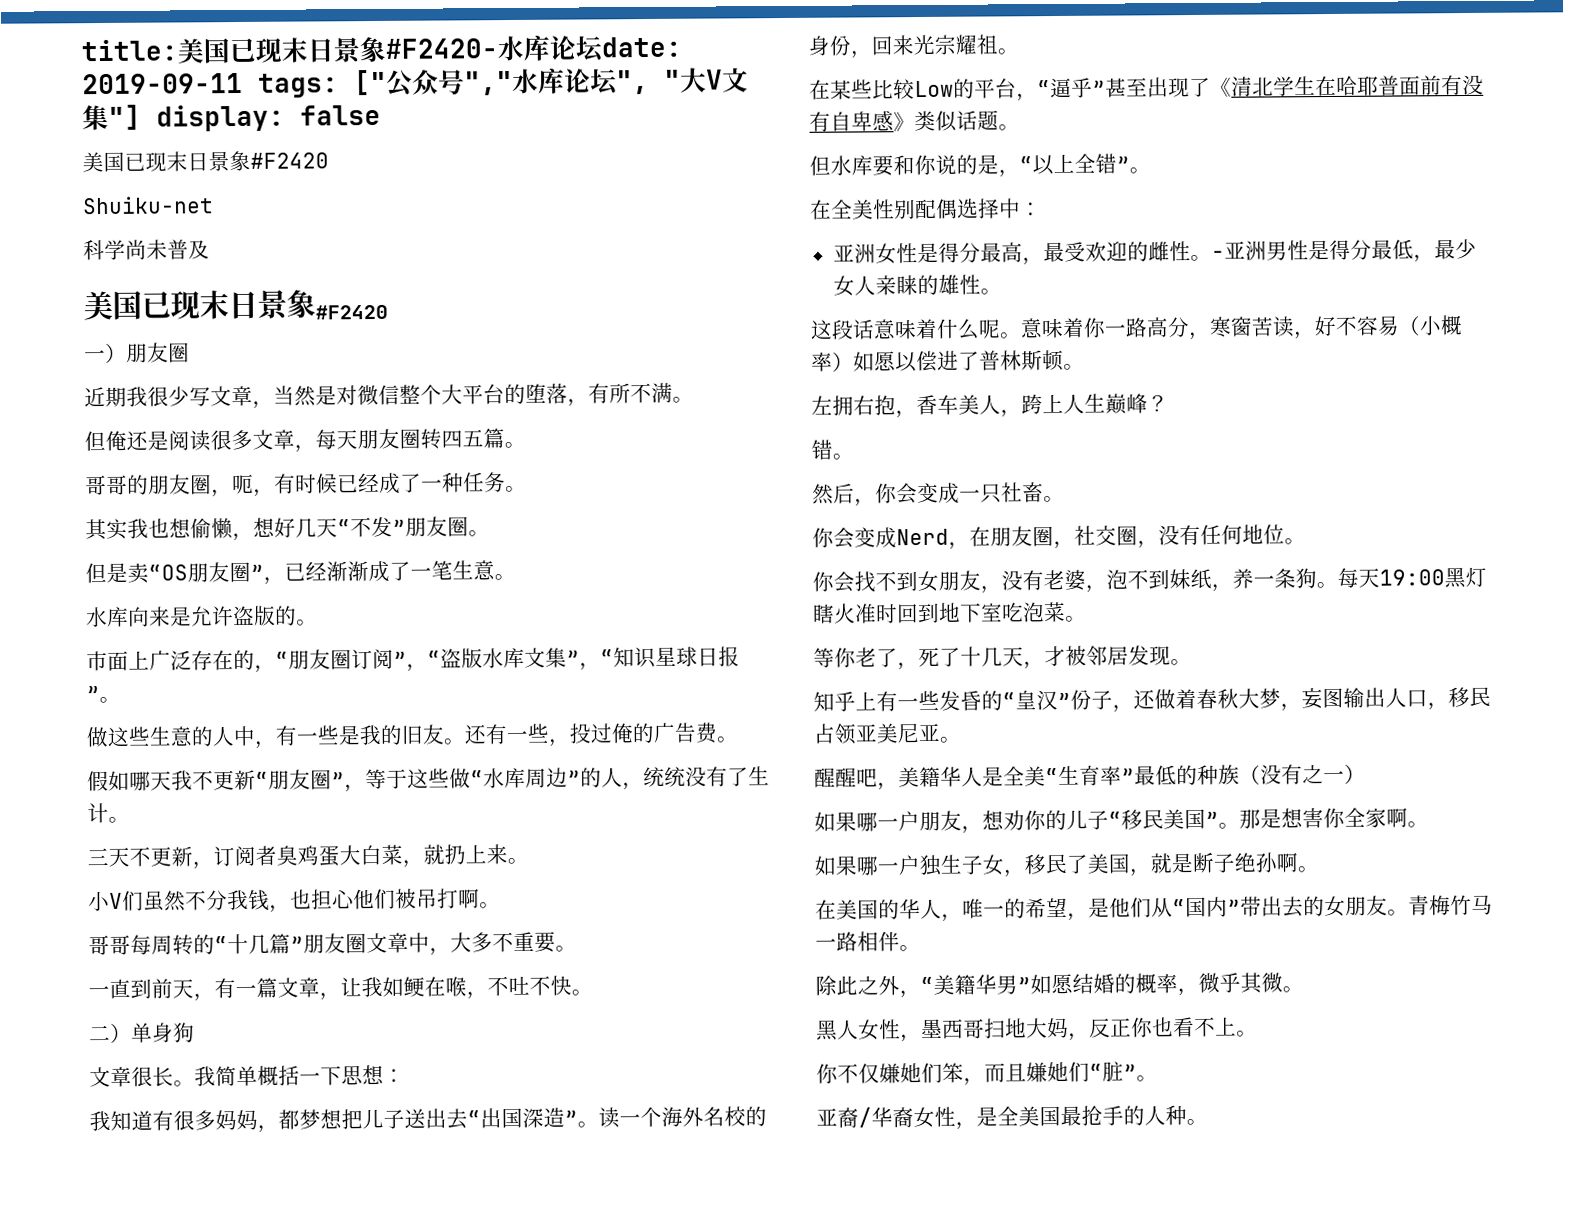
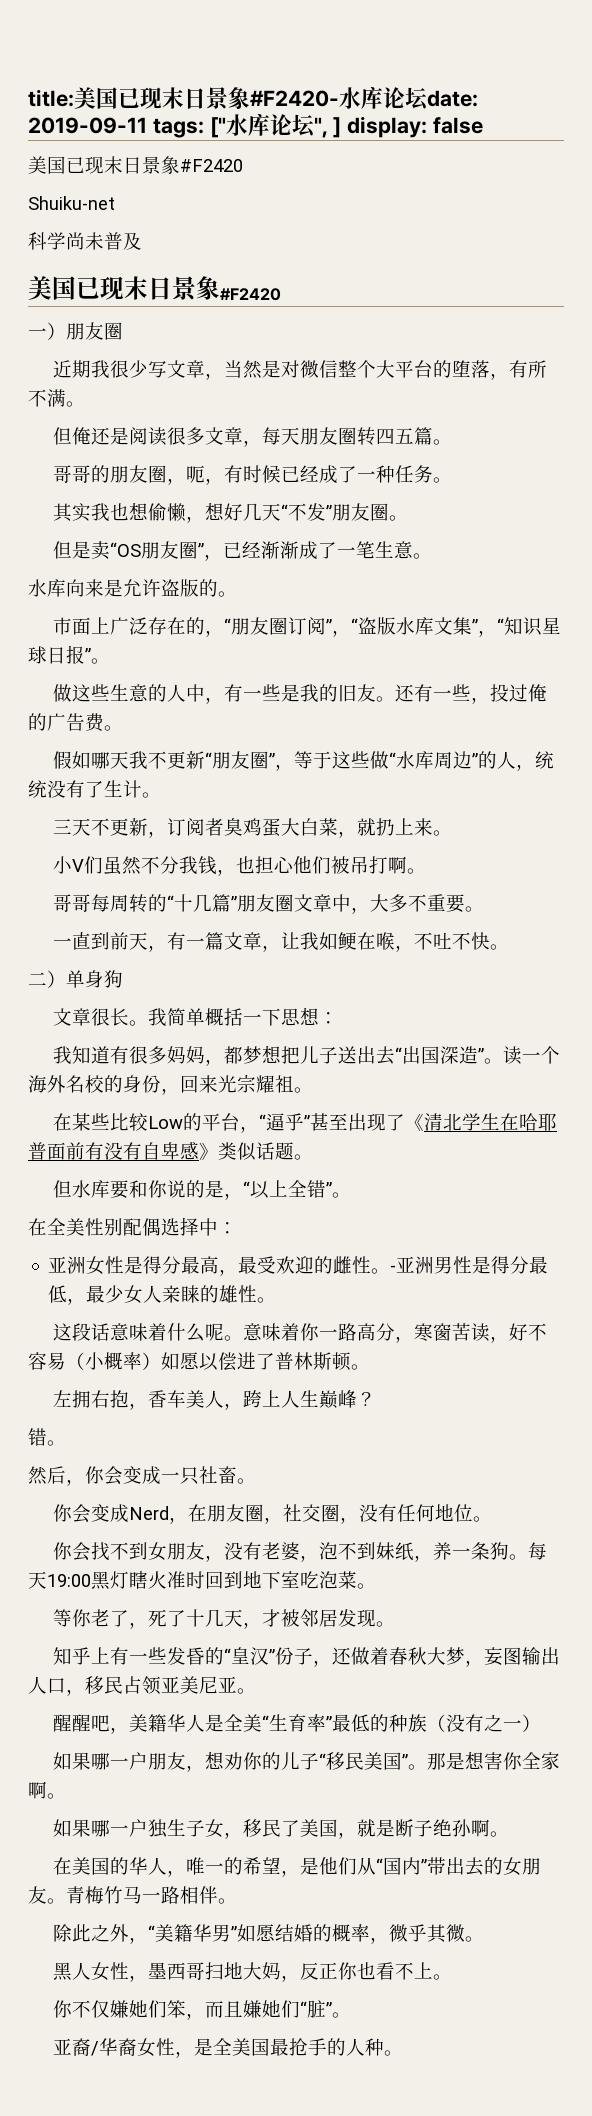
[386,69,513,97] 公众号"," -> (226, 127) none
[664,67,749,93] [82,104,141,131] "大V文集"] -> [333,117,342,138] ]

